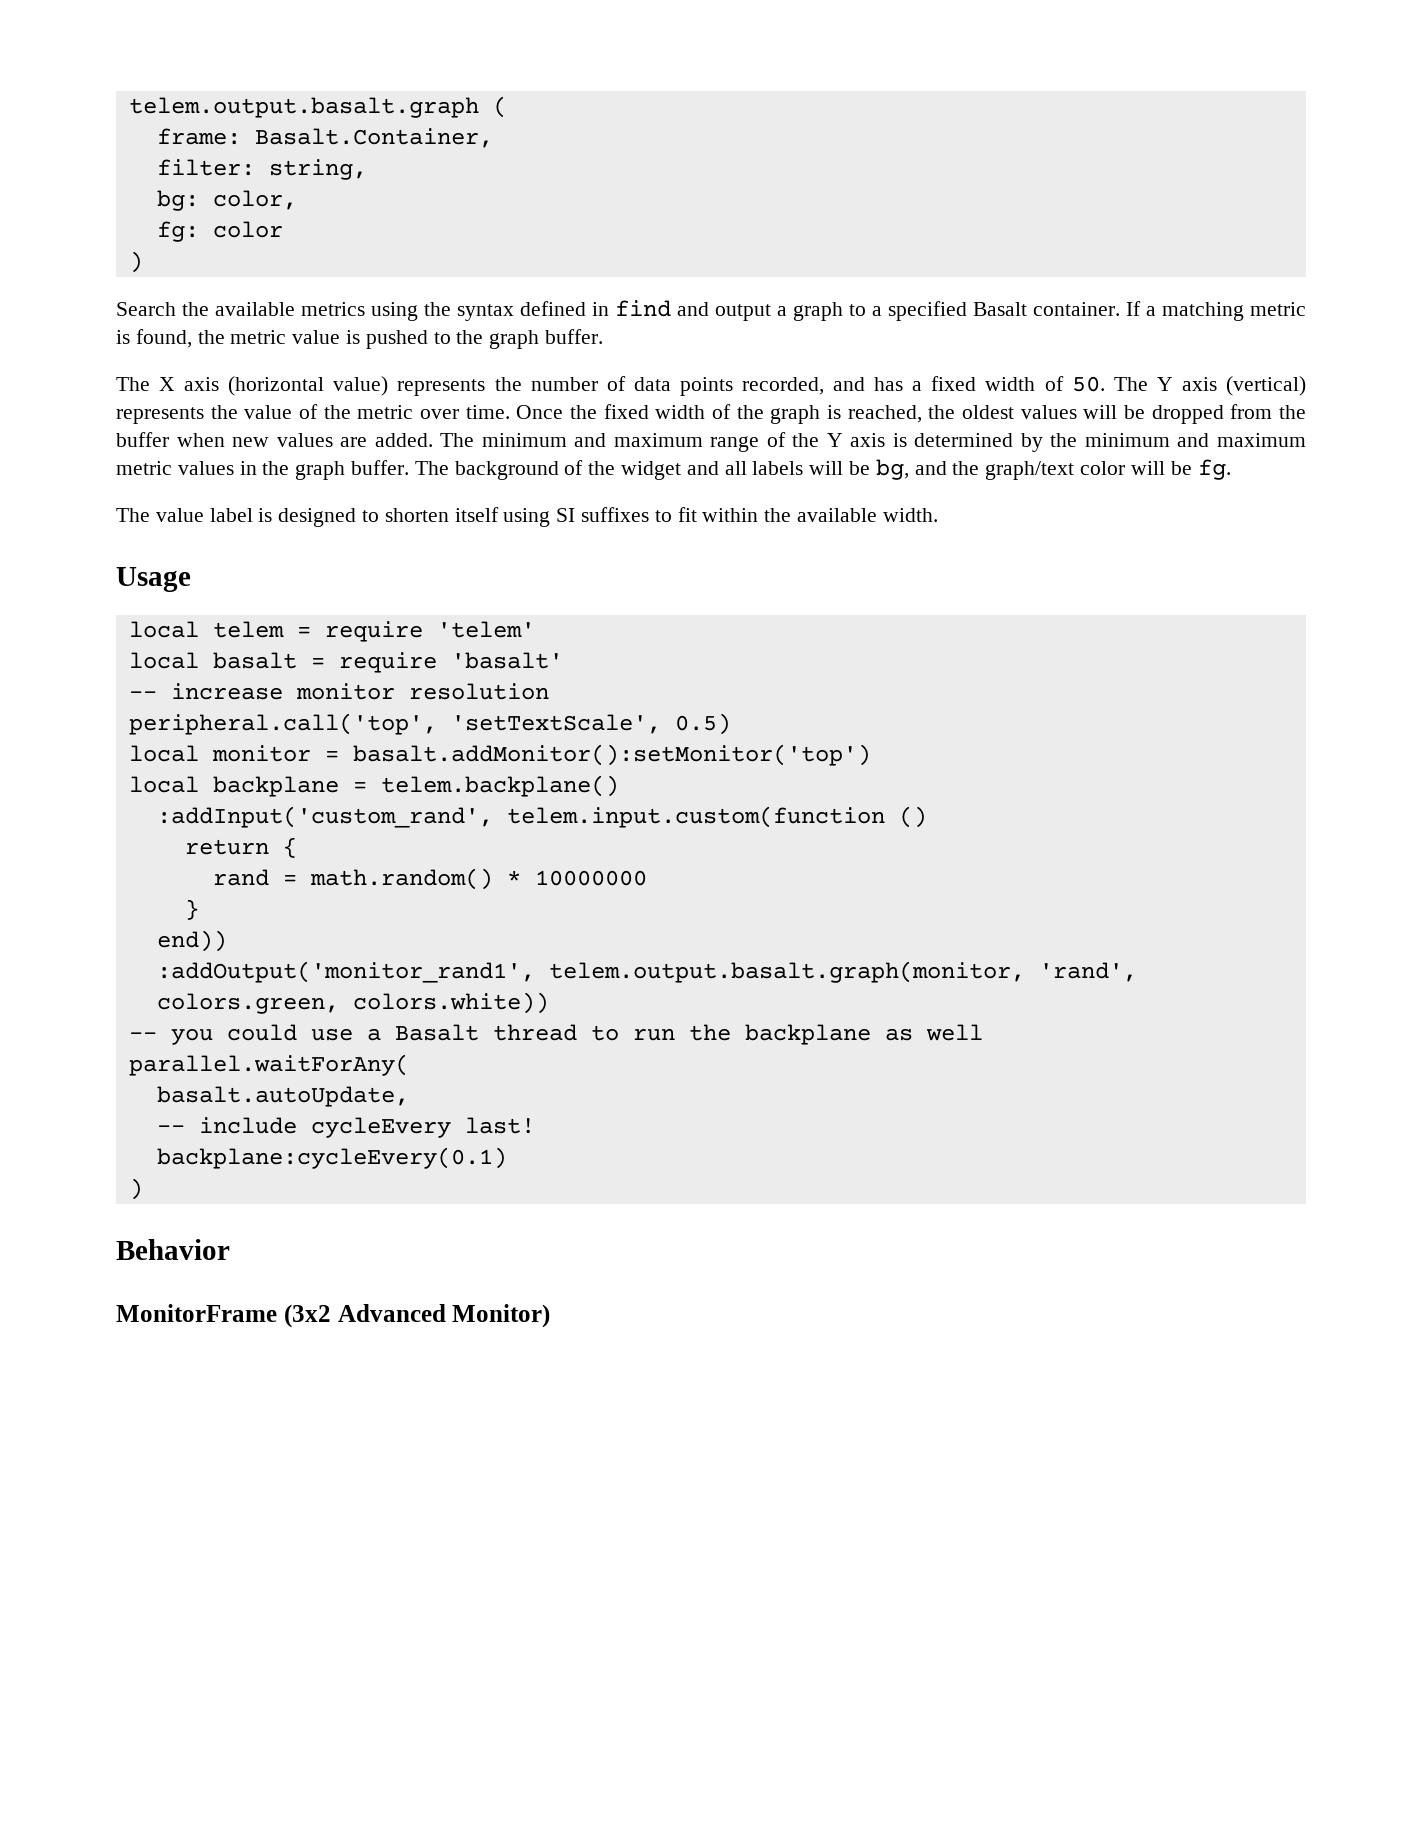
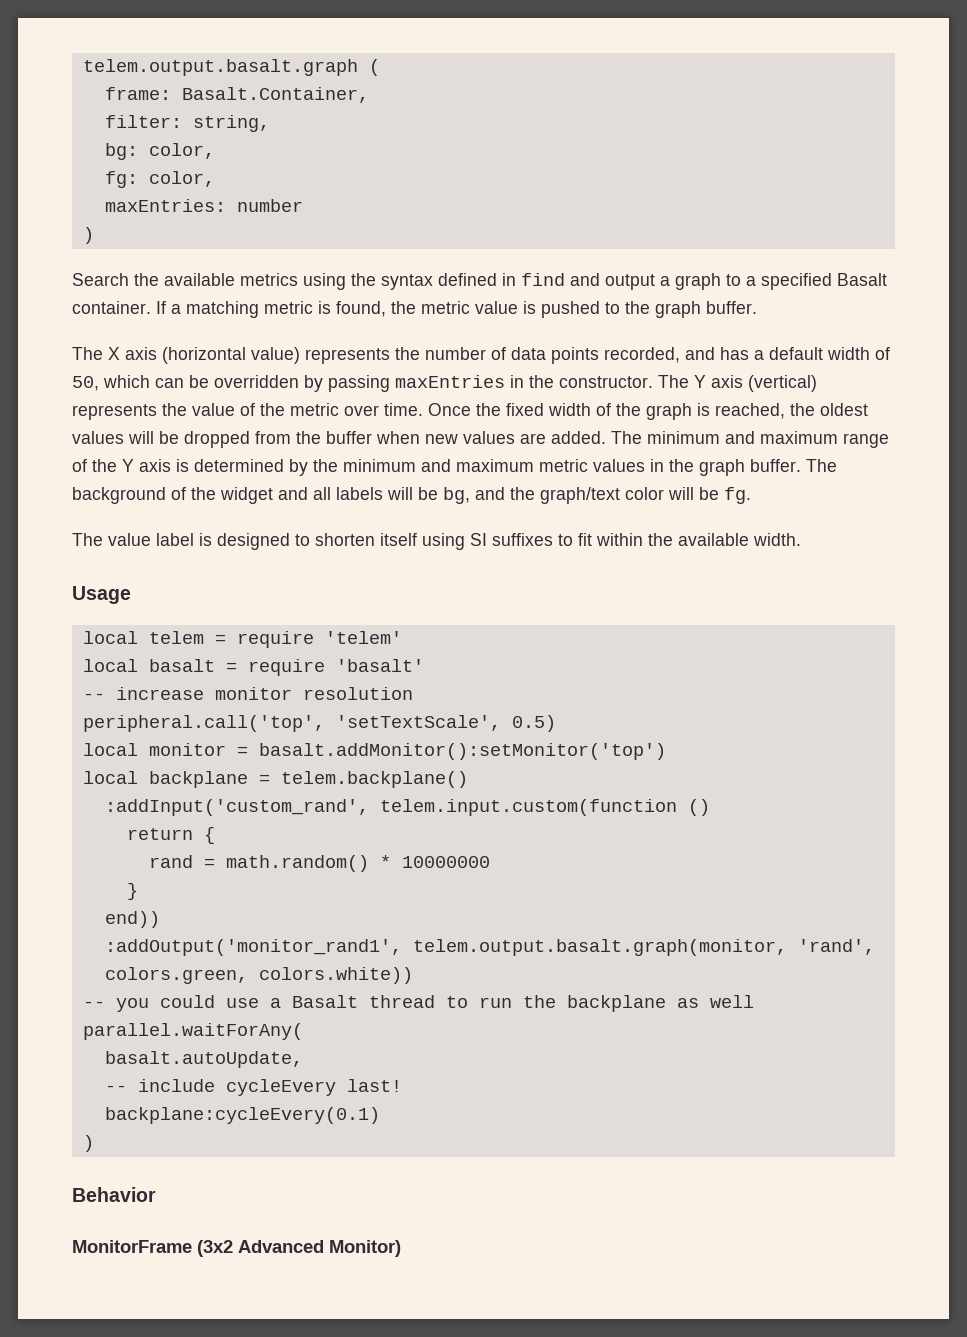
[212,221,283,238] color -> [148,171,215,187] [104,199,303,212] color, // maxEntries: number
[931,376,1105,392] fixed width of 50. -> [769,347,890,360] [72,375,653,392] default width of 50, which can be overridden by passing maxEntries in the constructor.

